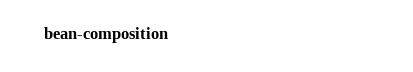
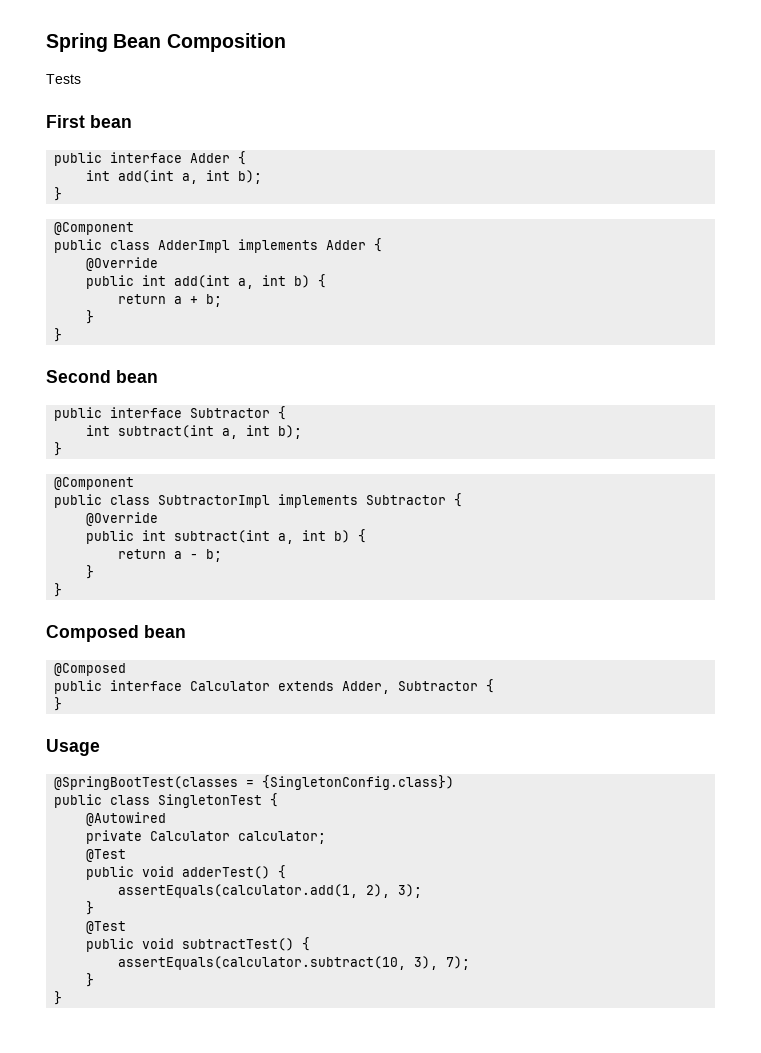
[44,27,168,43] bean-composition -> [46,33,286,52] [46,74,81,84] [46,115,132,128] [54,151,247,166] [86,170,263,184] [54,187,63,201] [54,222,135,235] [54,238,383,253] [86,257,159,271] [86,274,327,289] [118,294,223,307] [86,310,95,324] [54,328,63,342] [46,370,158,383] [54,406,287,421] [86,425,303,439] [54,442,63,456] [54,477,135,490] [54,493,463,508] [86,512,159,526] [86,529,367,544] [118,549,223,562] [86,565,95,579] [54,583,63,597] [46,625,186,642] [54,663,127,676] [54,679,495,694] [54,697,63,711] [46,739,100,756] [54,775,455,790] [54,793,279,808] [86,812,167,826] [86,830,327,844] [86,849,127,862] [86,865,287,880] [118,884,423,898] [86,901,95,915] [86,921,127,934] [86,937,311,952] [118,956,471,970] [86,973,95,987] [54,991,63,1005] Spring Bean Composition // Tests // First bean // public interface Adder { // int add(int a, int b); // } // @Component // public class AdderImpl implements Adder { // @Override // public int add(int a, int b) { // return a + b; // } // } // Second bean // public interface Subtractor { // int subtract(int a, int b); // } // @Component // public class SubtractorImpl implements Subtractor { // @Override // public int subtract(int a, int b) { // return a - b; // } // } // Composed bean // @Composed // public interface Calculator extends Adder, Subtractor { // } // Usage // @SpringBootTest(classes = {SingletonConfig.class}) // public class SingletonTest { // @Autowired // private Calculator calculator; // @Test // public void adderTest() { // assertEquals(calculator.add(1, 2), 3); // } // @Test // public void subtractTest() { // assertEquals(calculator.subtract(10, 3), 7); // } // }

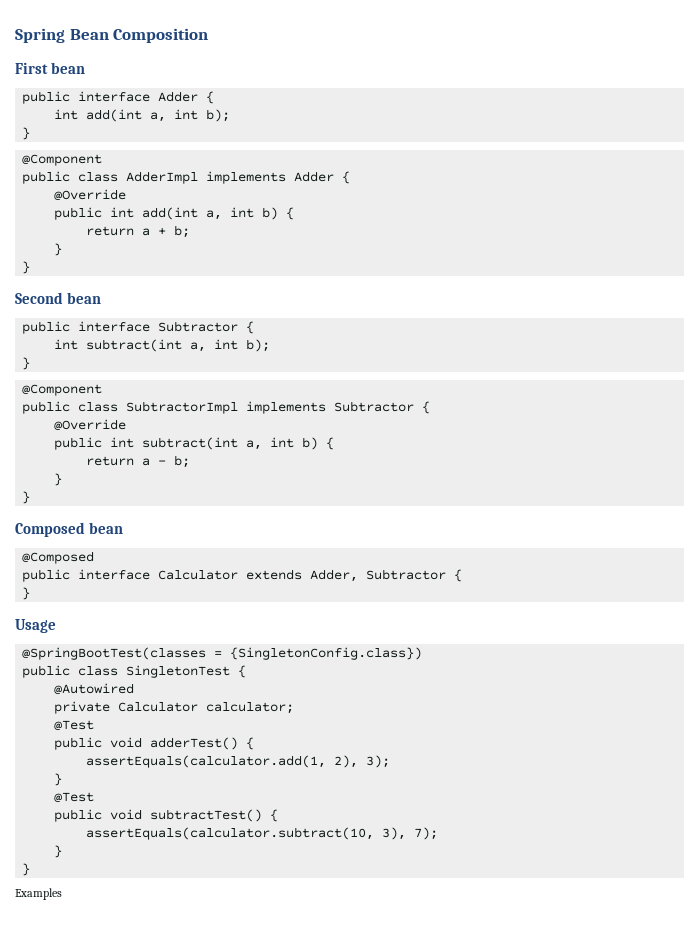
[46,74,81,84] // Tests -> (209, 35) none
(63, 998) none -> [15,888,62,900] // Examples

